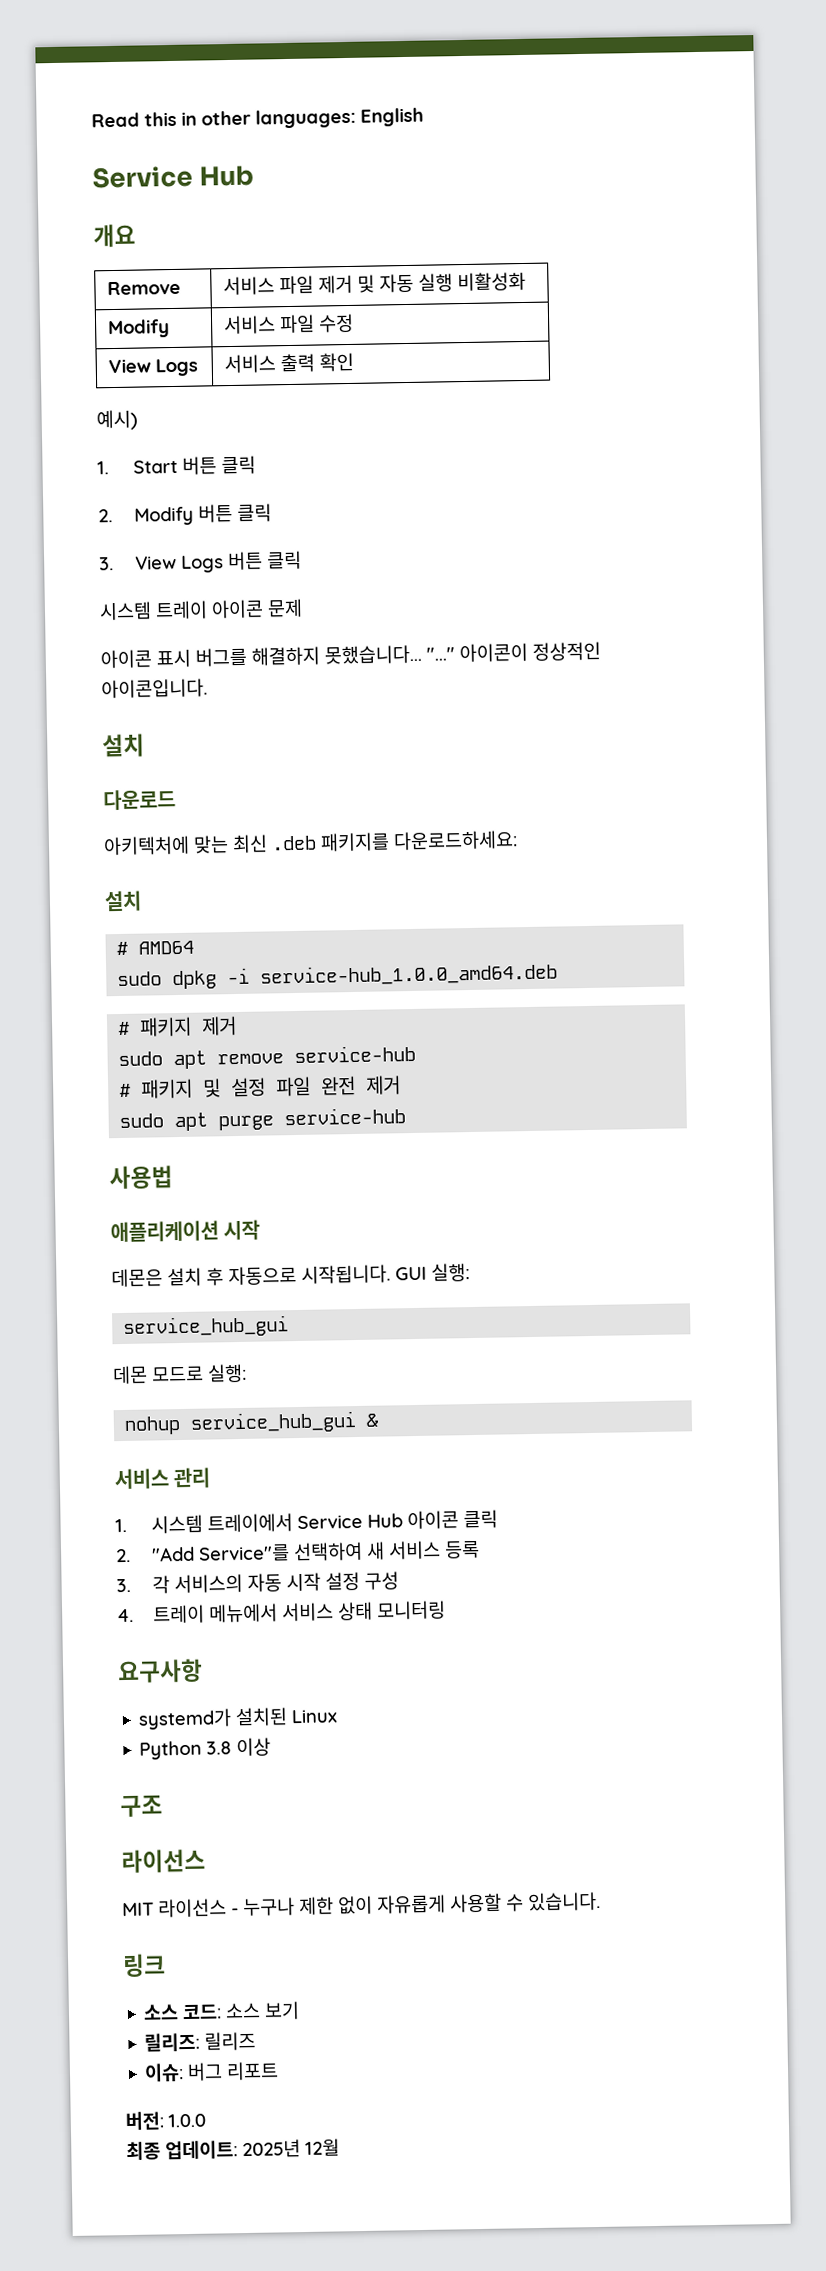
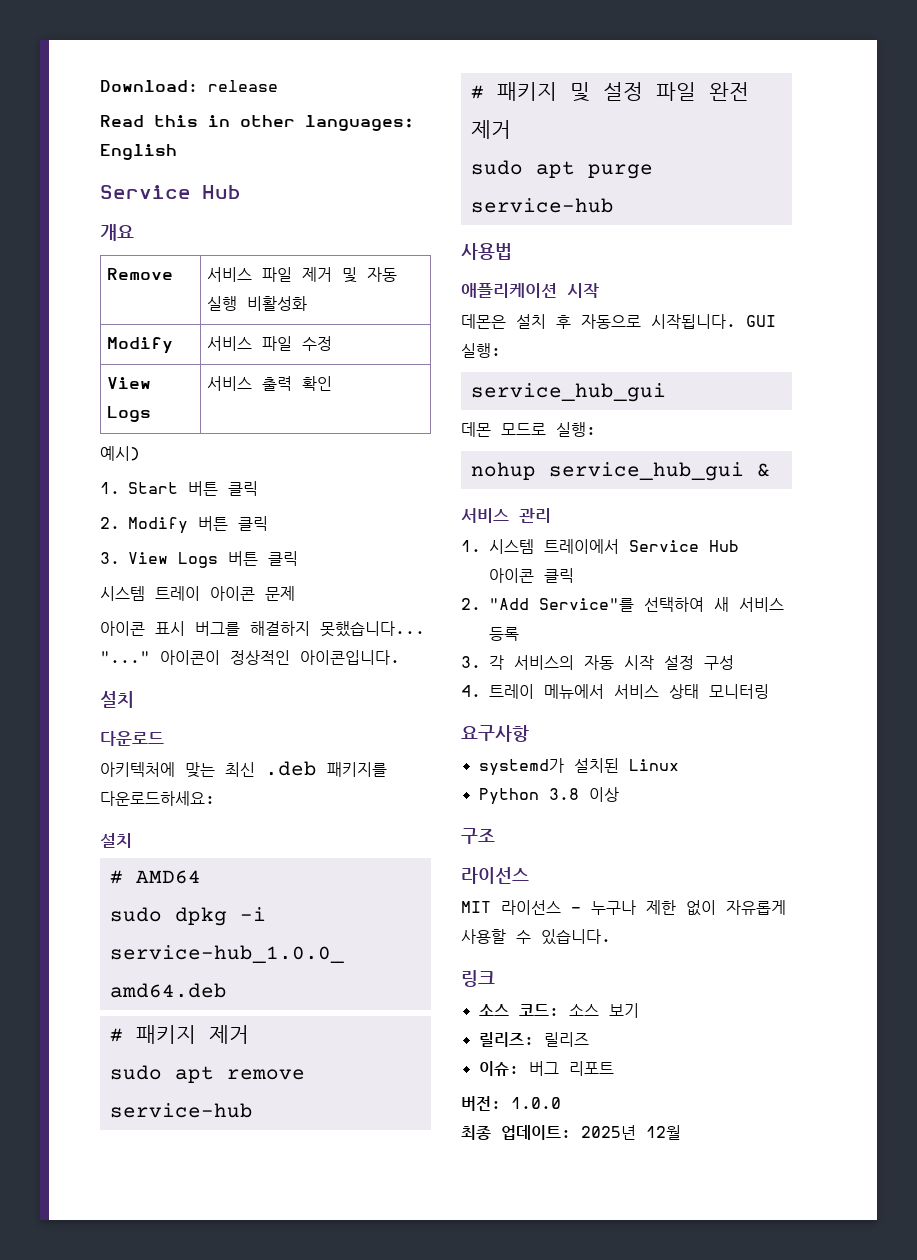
(91, 120) none -> [100,80,278,92] Download: release //

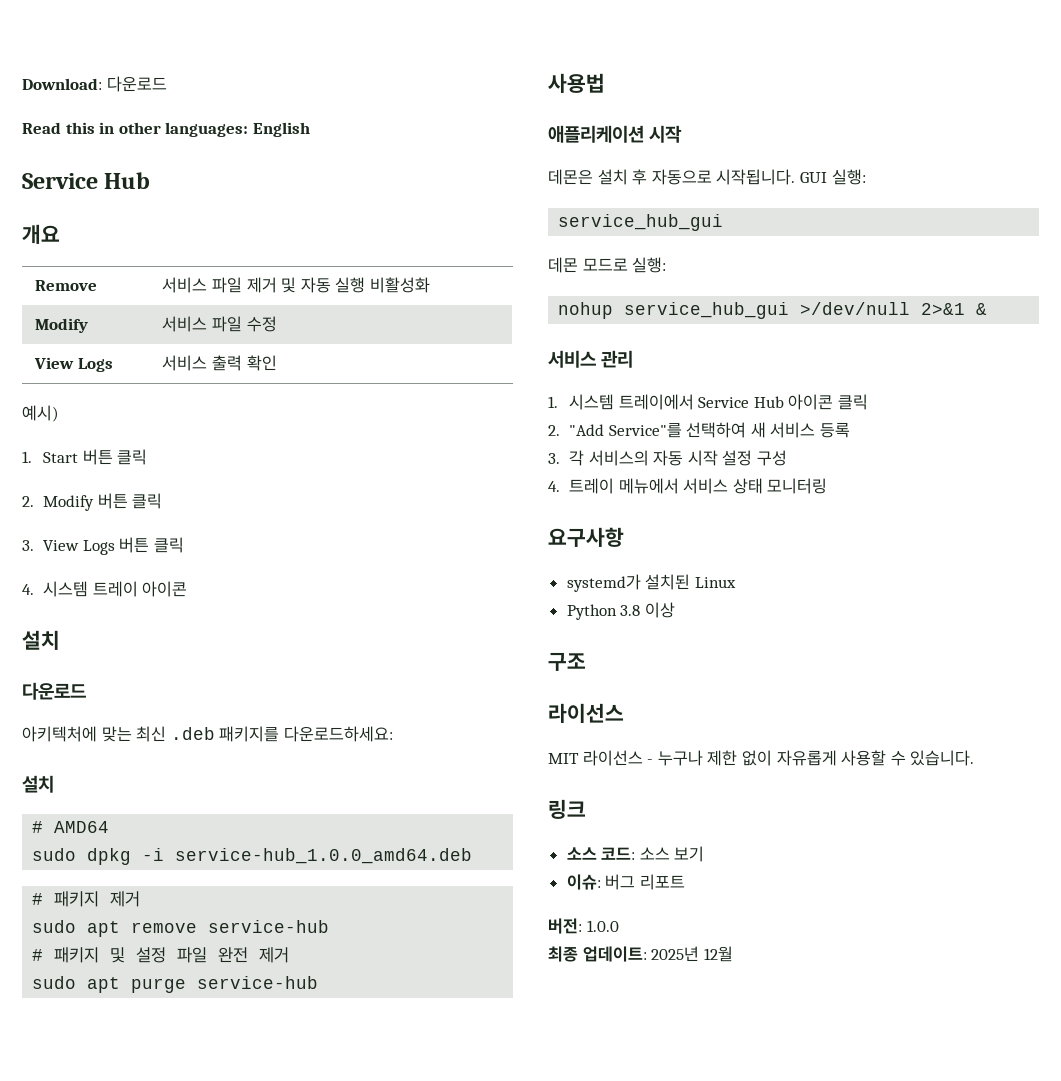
[208,80,278,92] release -> [106,76,167,92] 다운로드
(298, 558) none -> [22,584,34,595] 4.
[265,586,295,601] [100,621,425,637] [100,650,400,665] 문제 // 아이콘 표시 버그를 해결하지 못했습니다... "..." 아이콘이 정상적인 아이콘입니다. -> (188, 589) none
(744, 471) none -> [800,302,966,315] >/dev/null 2>&1
[478,1032,589,1047] // 릴리즈: 릴리즈 -> (705, 854) none

